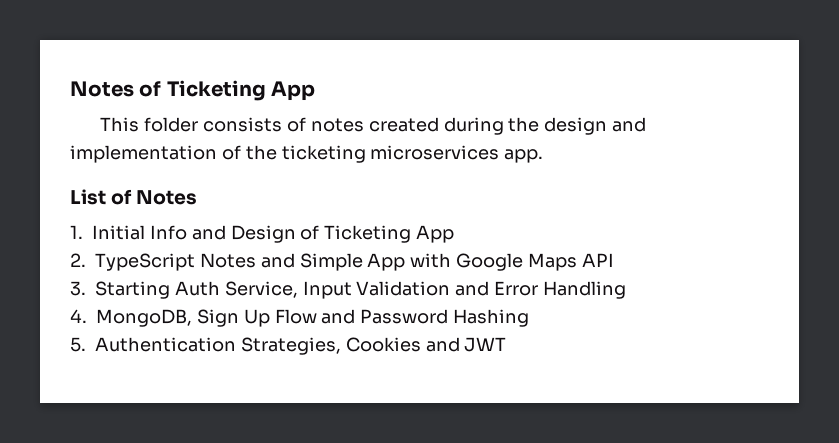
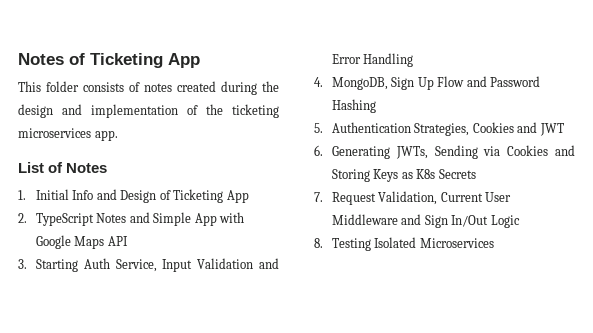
(507, 344) none -> [314,145,575,159] [331,169,476,182] [314,191,512,205] [331,214,520,228] [314,237,494,251] // 6. Generating JWTs, Sending via Cookies and Storing Keys as K8s Secrets // 7. Request Validation, Current User Middleware and Sign In/Out Logic // 8. Testing Isolated Microservices

